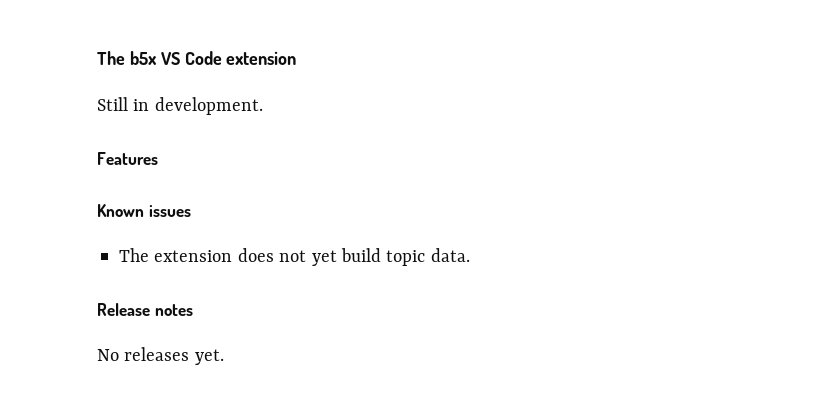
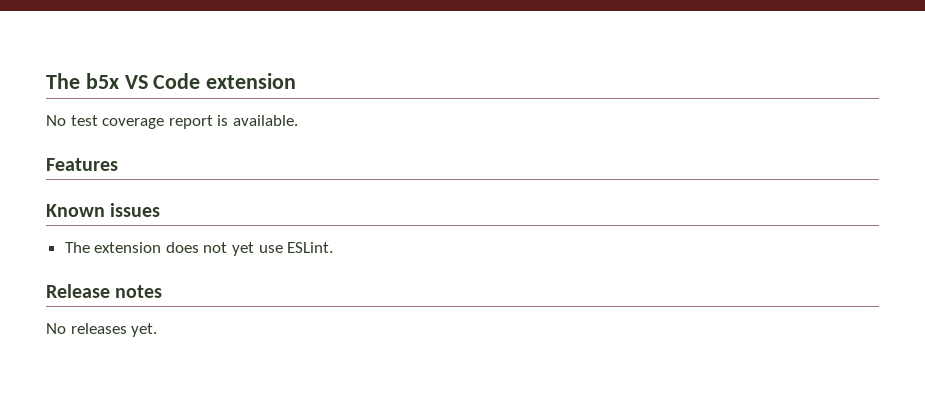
[97,97,263,115] Still in development. -> [46,115,298,129] No test coverage report is available.
[341,248,470,266] build topic data. -> [258,242,334,253] use ESLint.

